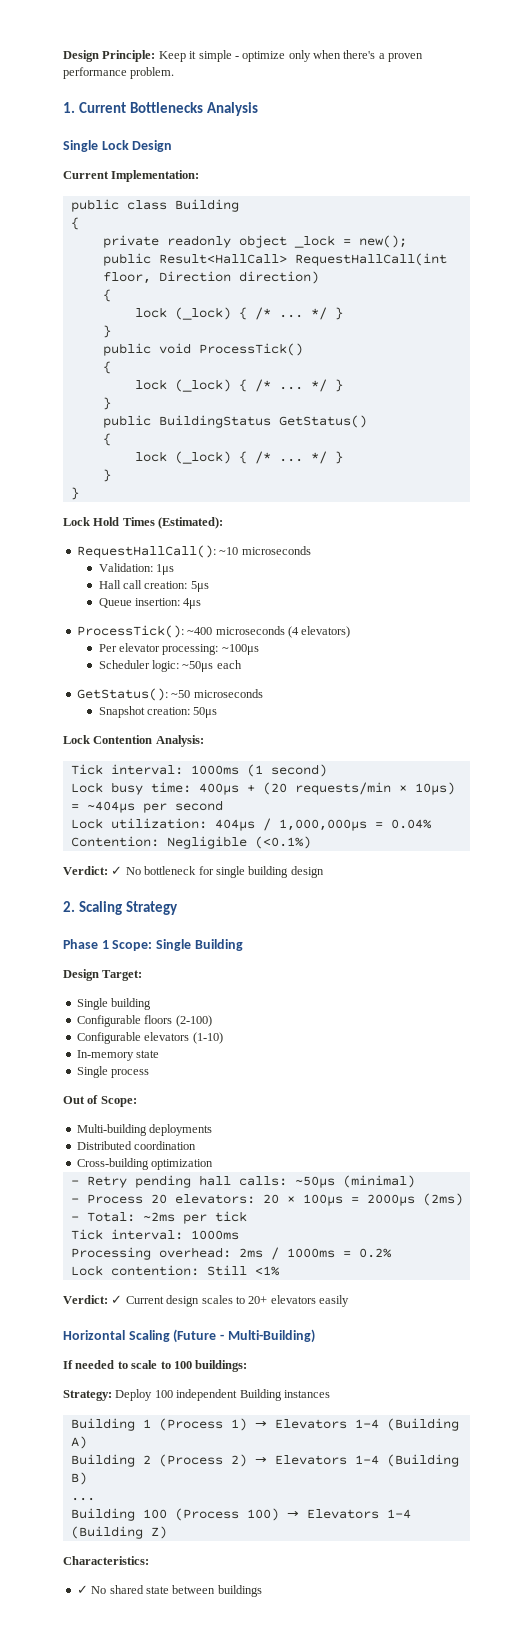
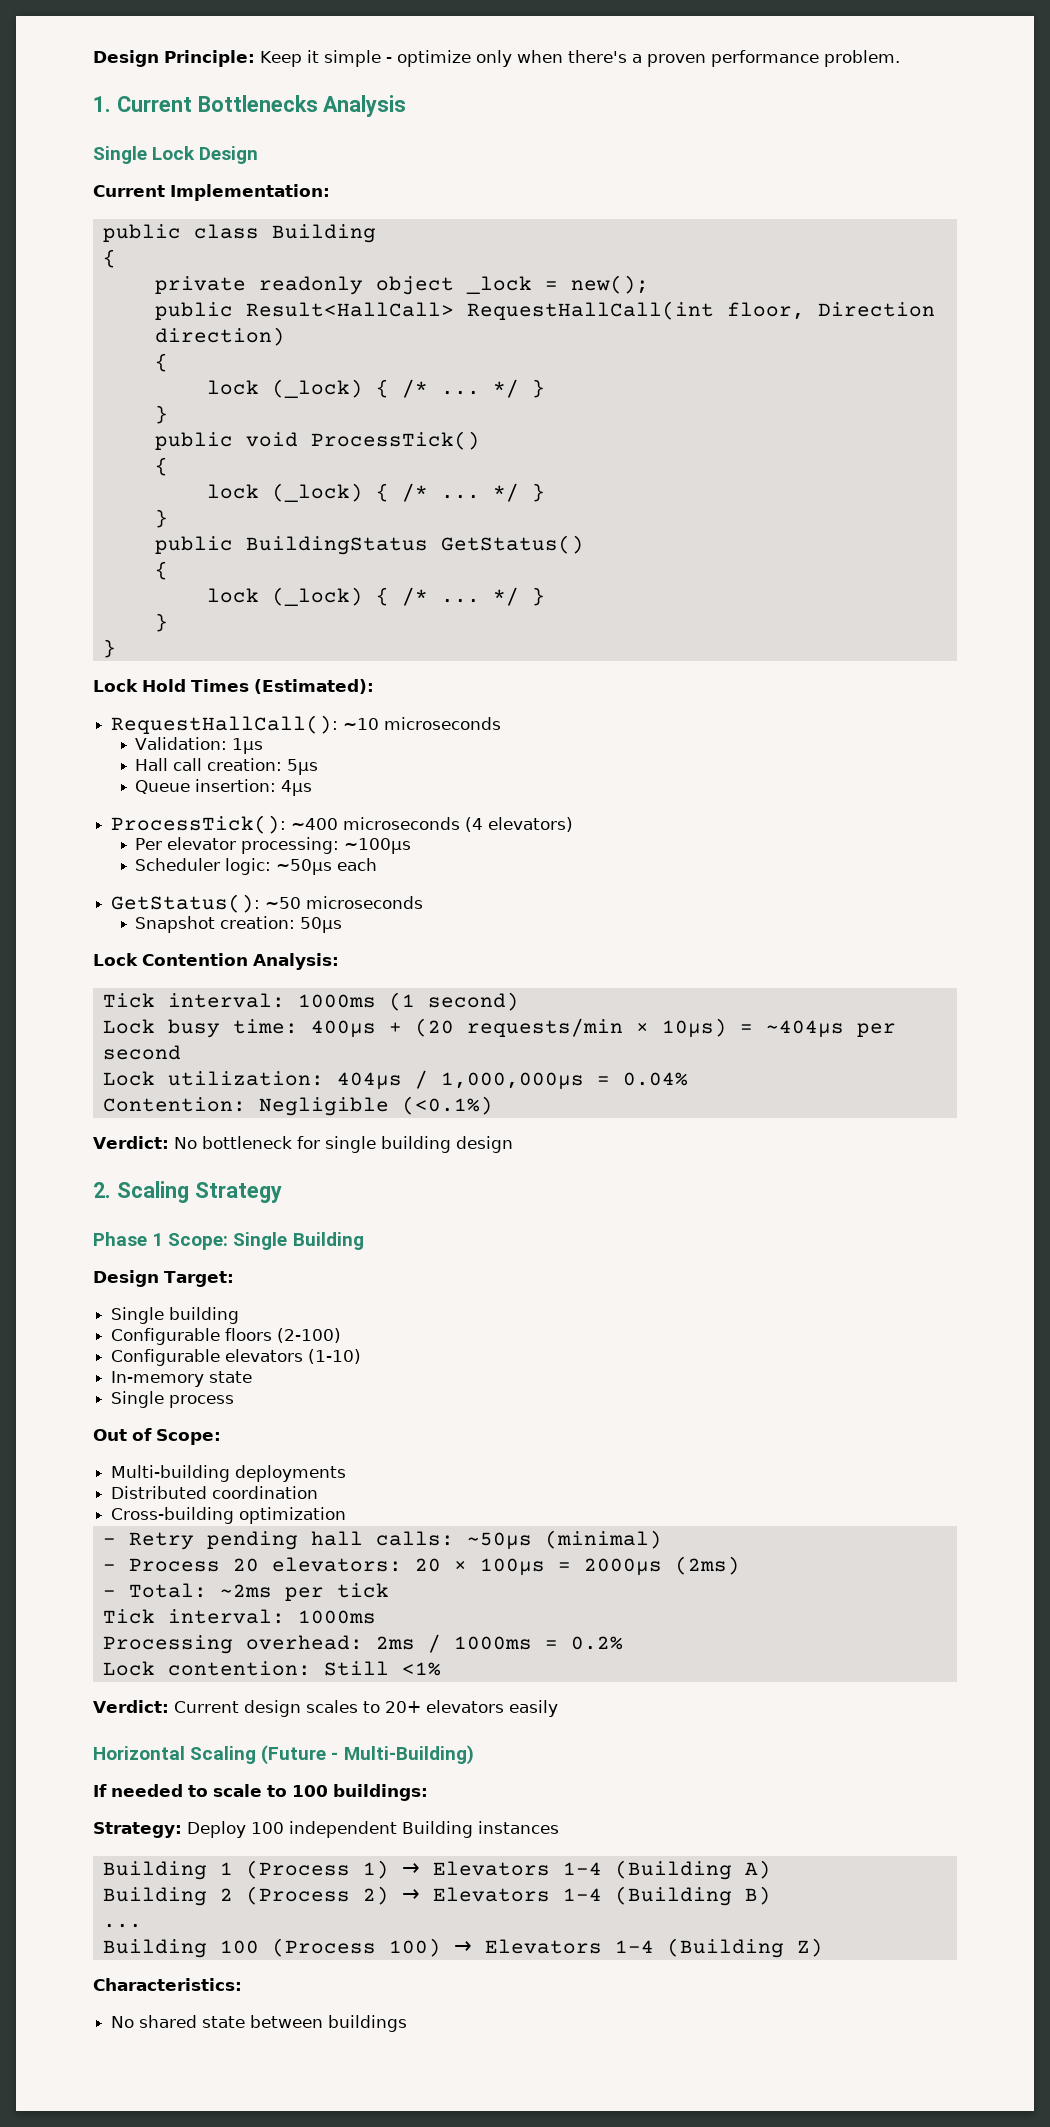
[111,866,123,875] ✓ -> (169, 1142) none
[111,1295,123,1304] ✓ -> (169, 1706) none
[76,1585,88,1594] ✓ -> (242, 1984) none

